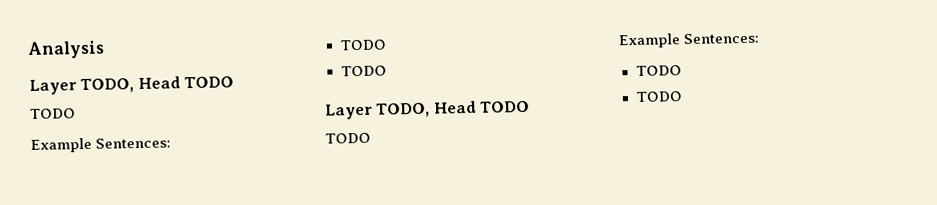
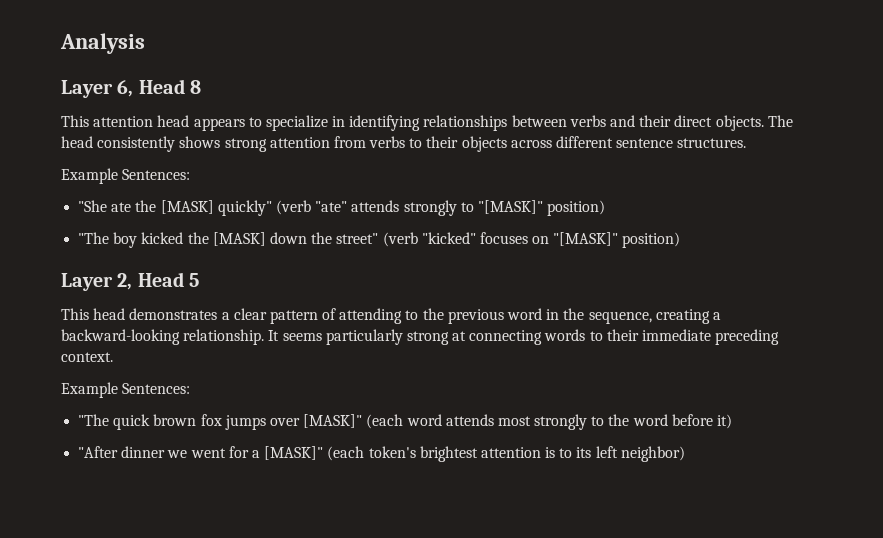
[80,76,235,94] [30,108,76,119] [30,137,172,153] [339,39,387,51] [340,65,387,77] [325,100,531,120] [325,132,371,144] [618,32,760,49] [635,65,682,76] [635,91,683,102] TODO, Head TODO // TODO // Example Sentences: // TODO // TODO // Layer TODO, Head TODO // TODO // Example Sentences: // TODO // TODO -> [117,79,201,97] [61,115,793,131] [61,136,747,152] [61,168,191,184] [78,200,606,216] [78,232,681,248] [61,272,199,291] [61,308,721,324] [61,329,780,345] [61,352,113,362] [61,382,191,398] [78,414,733,430] [78,446,685,462] 6, Head 8 // This attention head appears to specialize in identifying relationships between verbs and their direct objects. The head consistently shows strong attention from verbs to their objects across different sentence structures. // Example Sentences: // "She ate the [MASK] quickly" (verb "ate" attends strongly to "[MASK]" position) // "The boy kicked the [MASK] down the street" (verb "kicked" focuses on "[MASK]" position) // Layer 2, Head 5 // This head demonstrates a clear pattern of attending to the previous word in the sequence, creating a backward-looking relationship. It seems particularly strong at connecting words to their immediate preceding context. // Example Sentences: // "The quick brown fox jumps over [MASK]" (each word attends most strongly to the word before it) // "After dinner we went for a [MASK]" (each token's brightest attention is to its left neighbor)

